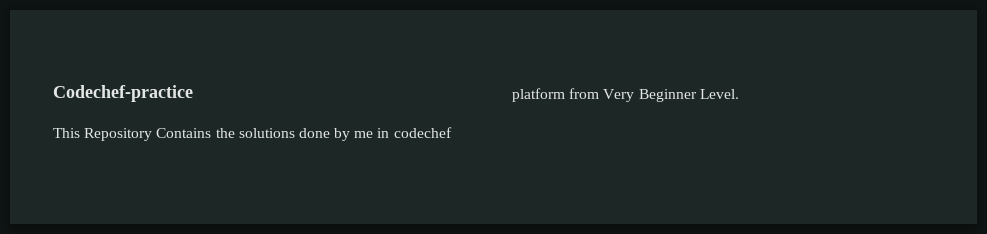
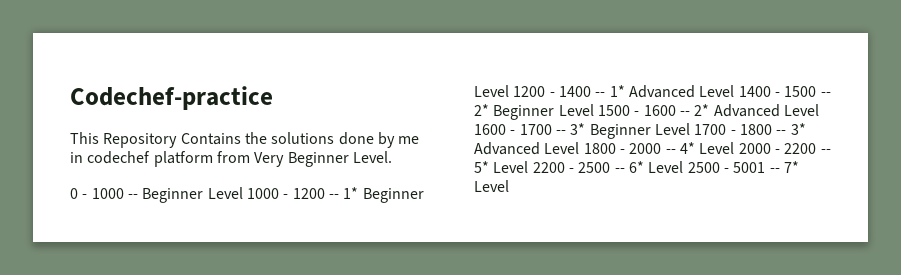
(739, 94) none -> [70,187,424,203] [474,85,831,98] [474,104,819,120] [474,123,806,139] [474,142,831,155] [474,161,799,173] [474,180,509,192] // 0 - 1000 -- Beginner Level 1000 - 1200 -- 1* Beginner Level 1200 - 1400 -- 1* Advanced Level 1400 - 1500 -- 2* Beginner Level 1500 - 1600 -- 2* Advanced Level 1600 - 1700 -- 3* Beginner Level 1700 - 1800 -- 3* Advanced Level 1800 - 2000 -- 4* Level 2000 - 2200 -- 5* Level 2200 - 2500 -- 6* Level 2500 - 5001 -- 7* Level

